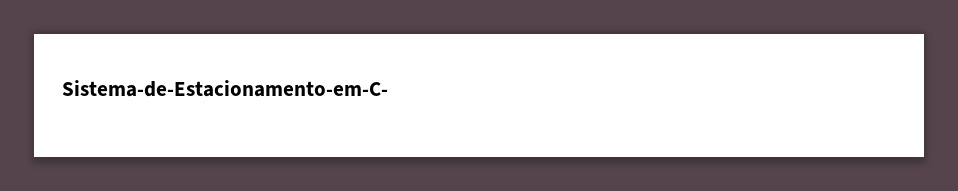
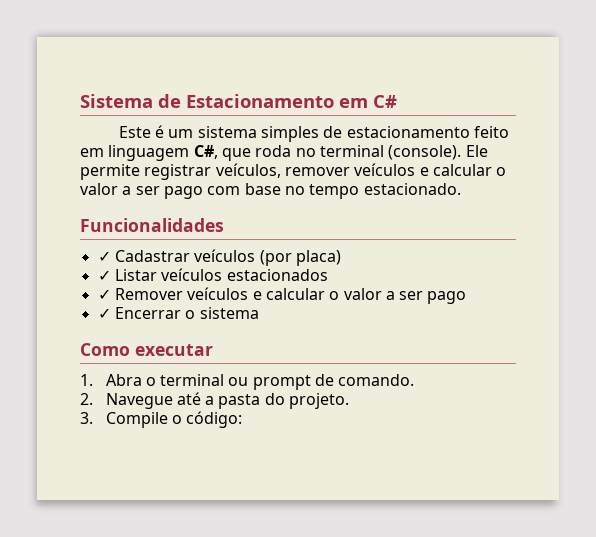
[62,80,388,97] Sistema-de-Estacionamento-em-C- -> [80,94,397,108] [118,125,509,142] [80,145,488,161] [80,163,507,180] [80,183,461,199] [80,218,224,232] [97,249,341,266] [97,268,328,281] [97,287,467,304] [97,307,259,319] [80,343,213,356] [80,374,415,390] [80,392,350,409] [80,411,243,428] Sistema de Estacionamento em C# // Este é um sistema simples de estacionamento feito em linguagem C#, que roda no terminal (console). Ele permite registrar veículos, remover veículos e calcular o valor a ser pago com base no tempo estacionado. // Funcionalidades // ✓ Cadastrar veículos (por placa) // ✓ Listar veículos estacionados // ✓ Remover veículos e calcular o valor a ser pago // ✓ Encerrar o sistema // Como executar // 1. Abra o terminal ou prompt de comando. // 2. Navegue até a pasta do projeto. // 3. Compile o código:

